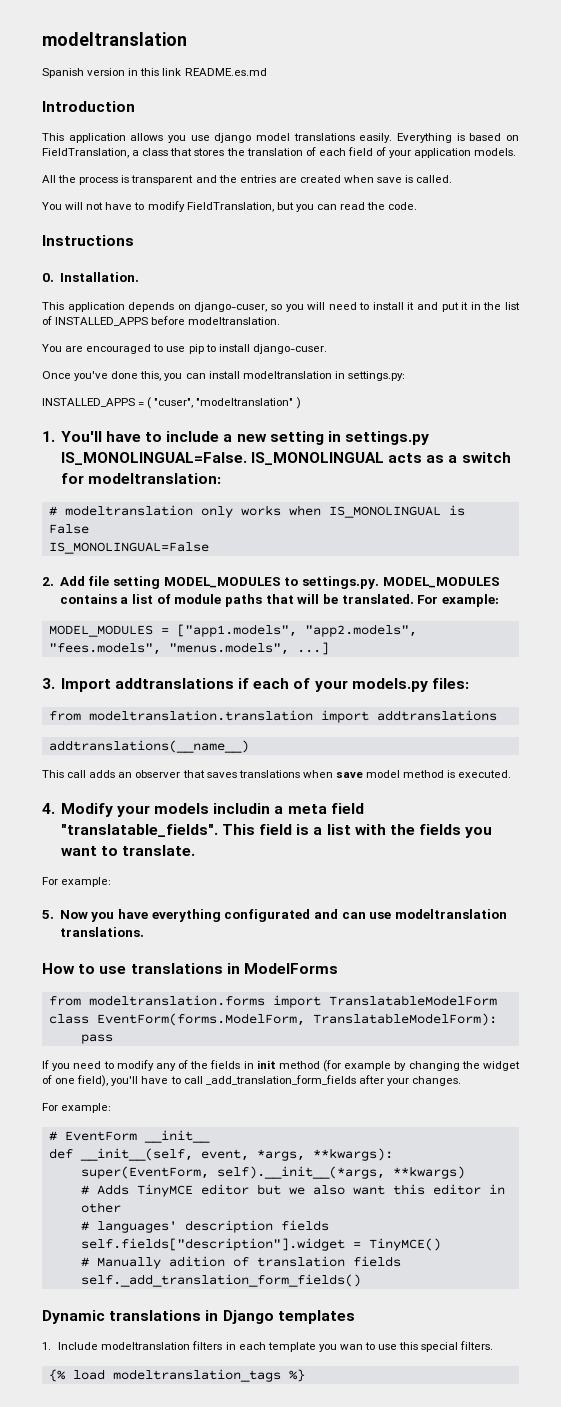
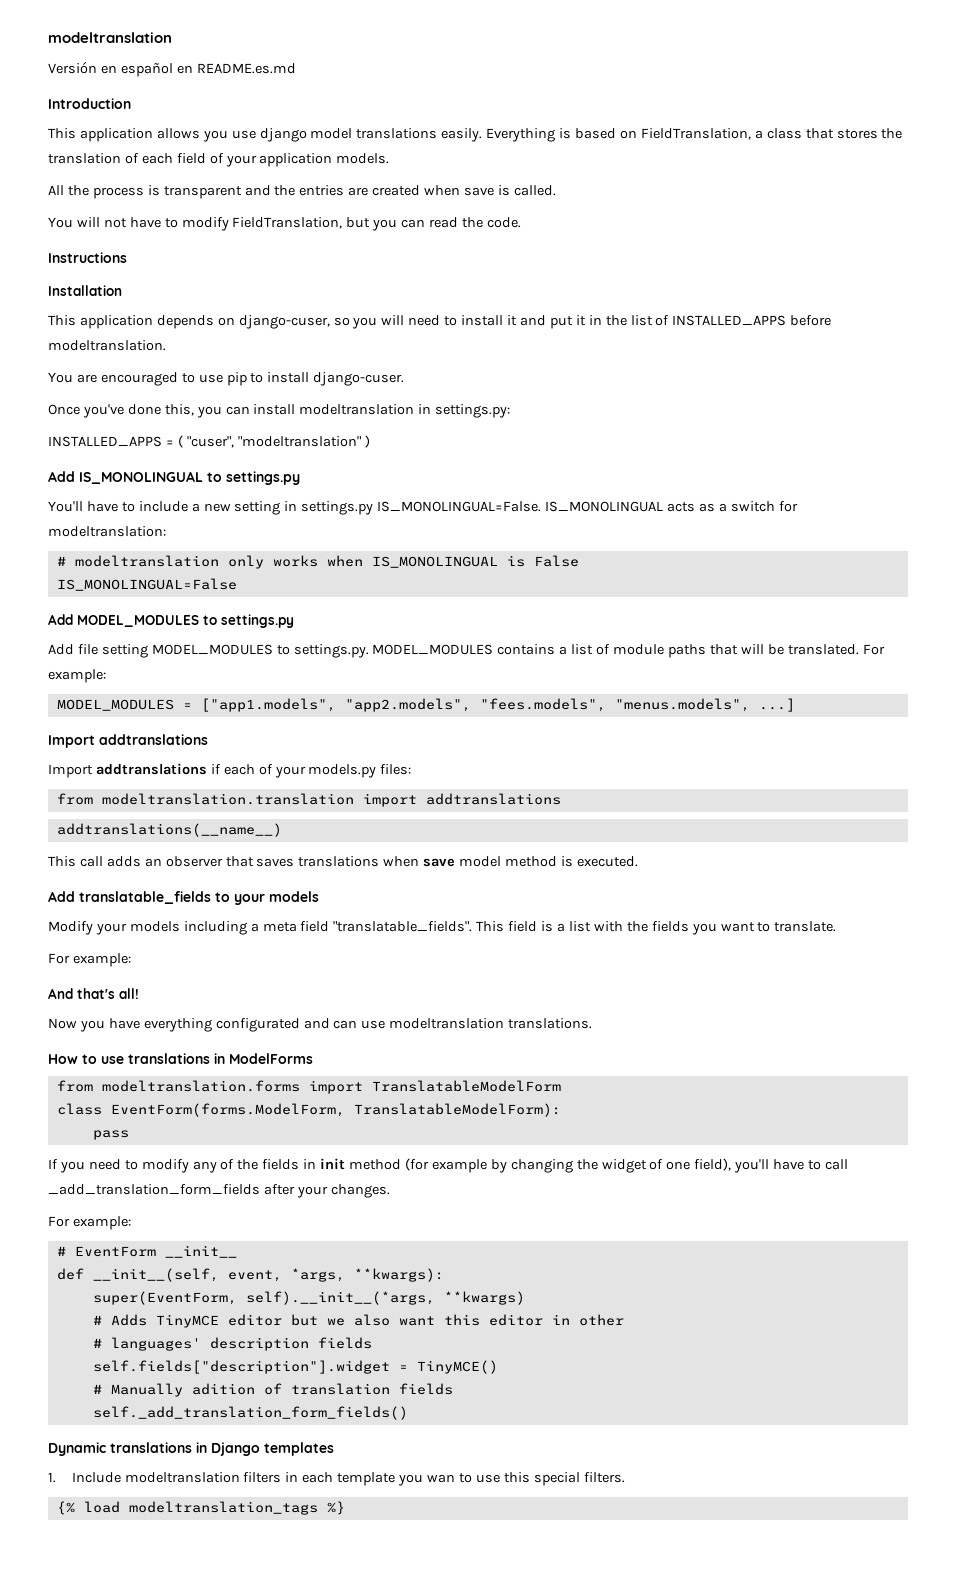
[42,68,182,78] Spanish version in this link -> [48,61,193,77] Versión en español en
[42,272,139,282] 0. Installation. -> [48,285,122,296] Installation
[42,431,55,442] 1. -> [48,471,300,485] Add IS_MONOLINGUAL to settings.py //
[42,577,54,586] 2. -> [48,614,294,628] Add MODEL_MODULES to settings.py //
[42,678,55,689] 3. -> [48,734,208,748] Import addtranslations //
[42,803,55,814] 4. -> [48,891,319,905] Add translatable_fields to your models //
[213,803,271,814] includin -> [183,921,247,935] including
[42,910,54,919] 5. -> [48,988,139,999] And that's all! //

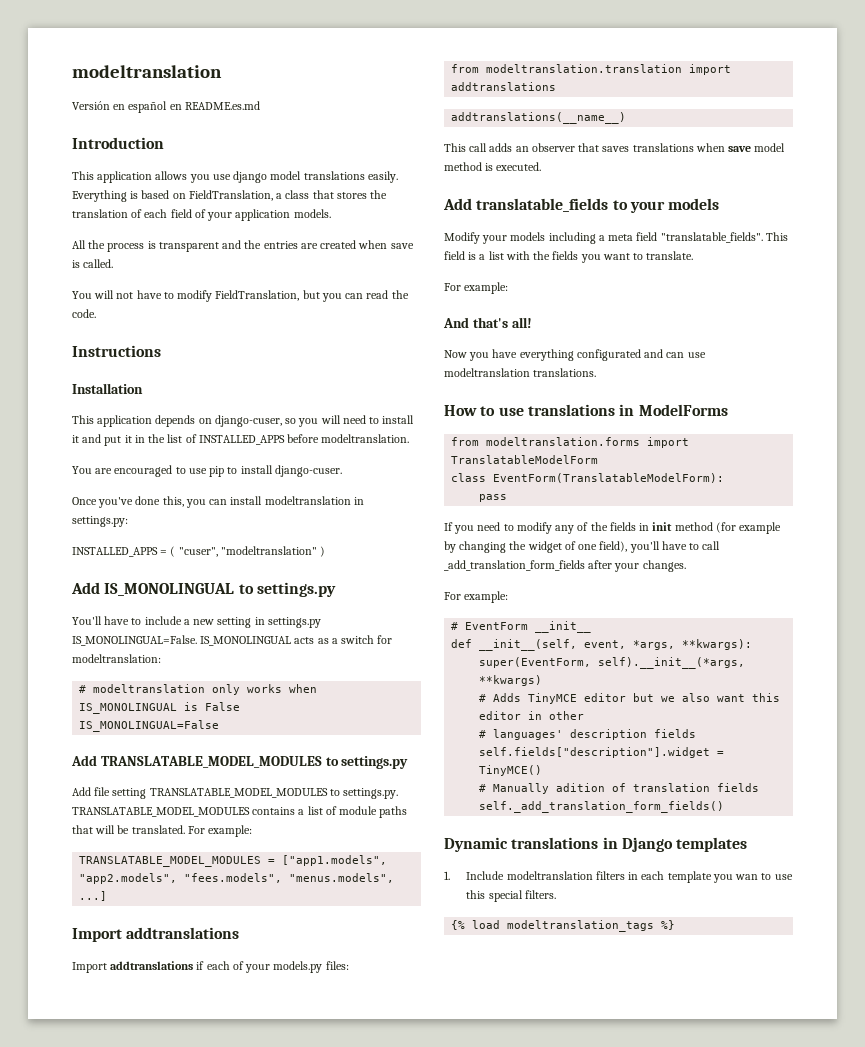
[77,615,199,627] MODEL_MODULES -> [100,756,322,768] TRANSLATABLE_MODEL_MODULES
[151,644,273,655] MODEL_MODULES -> [149,788,328,798] TRANSLATABLE_MODEL_MODULES
[372,644,494,655] MODEL_MODULES -> [72,807,250,817] TRANSLATABLE_MODEL_MODULES
[56,699,174,711] MODEL_MODULES -> [79,856,262,867] TRANSLATABLE_MODEL_MODULES
[110,1103,561,1117] EventForm(forms.ModelForm, TranslatableModelForm): -> [493,473,725,483] EventForm(TranslatableModelForm):

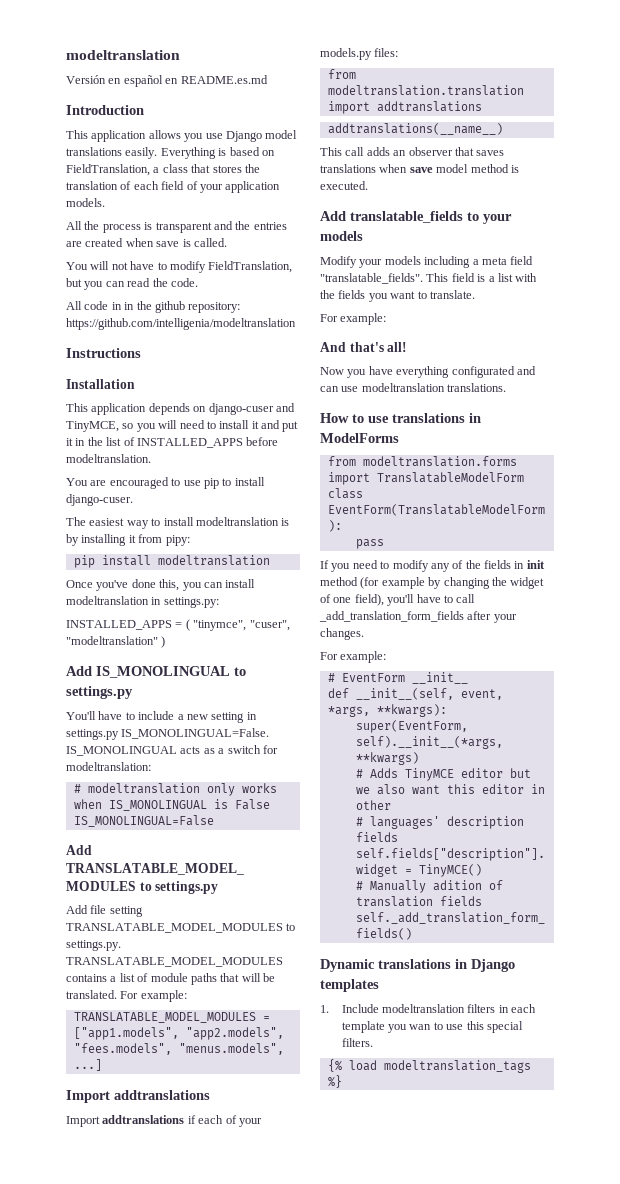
[233,171,268,183] django -> [225,131,262,142] Django
(96, 313) none -> [66,301,241,313] [66,318,296,330] // All code in in the github repository: https://github.com/intelligenia/modeltranslation
[214,415,282,427] django-cuser, -> [208,403,295,415] [66,421,119,432] django-cuser and TinyMCE,
(342, 471) none -> [66,517,290,529] [66,534,190,546] [73,555,270,568] // The easiest way to install modeltranslation is by installing it from pipy: // pip install modeltranslation
(176, 551) none -> [193,620,247,631] "tinymce",

